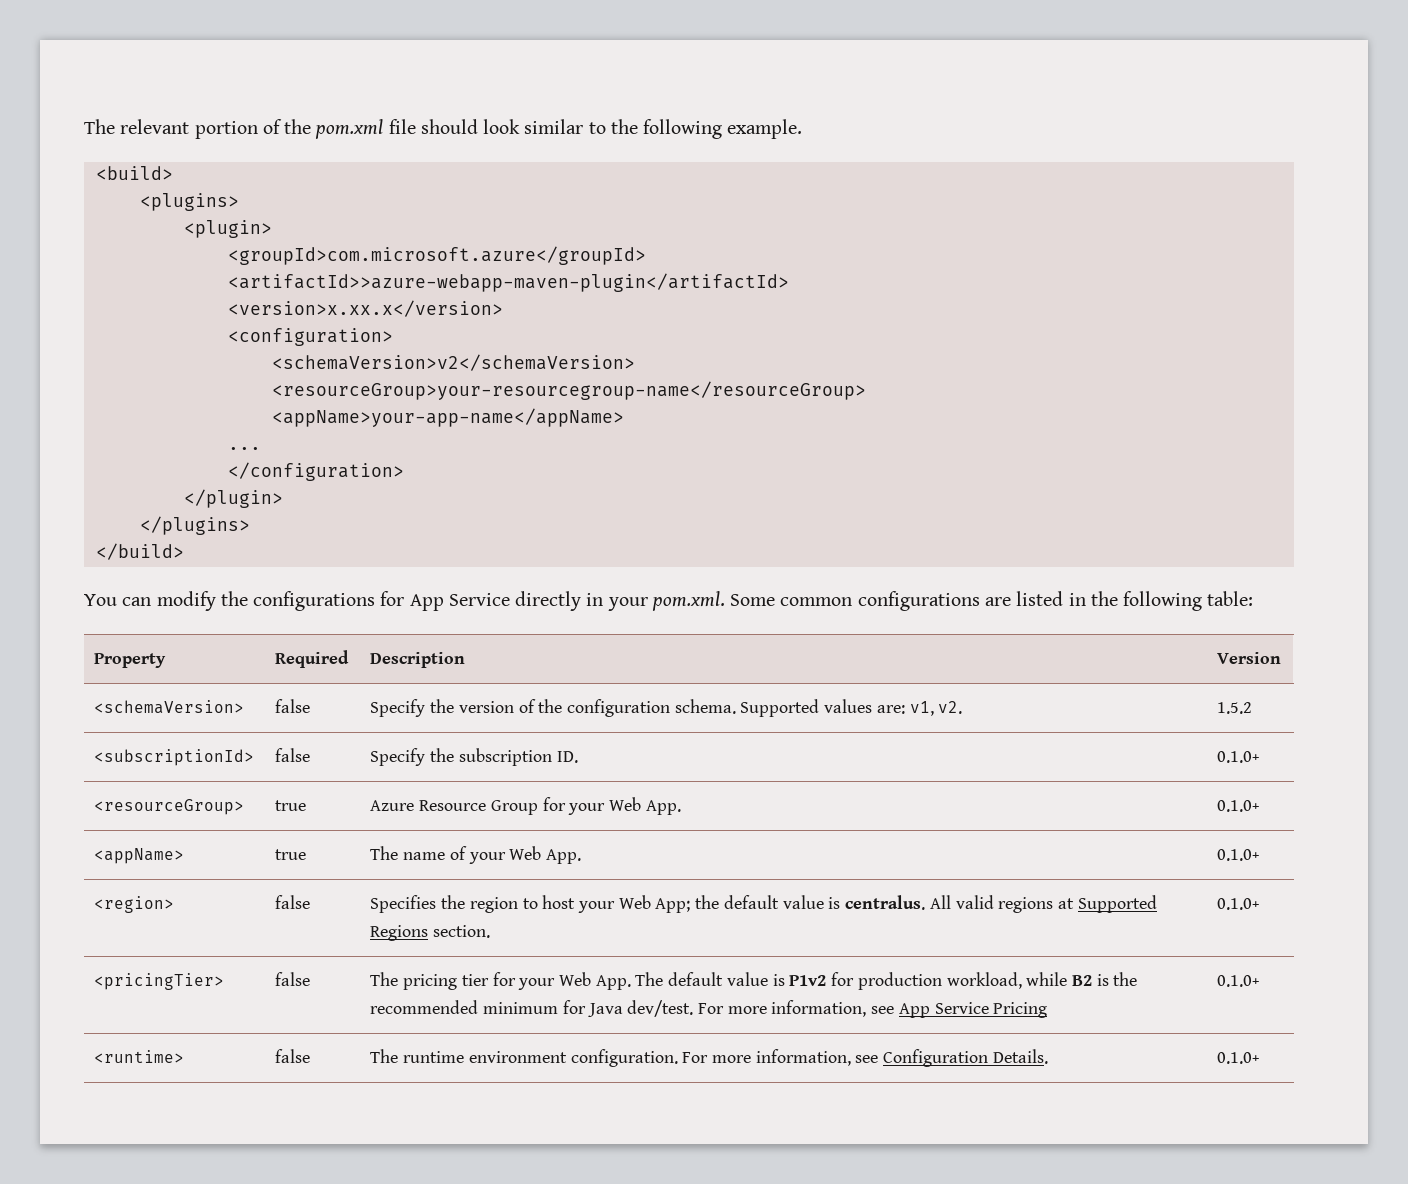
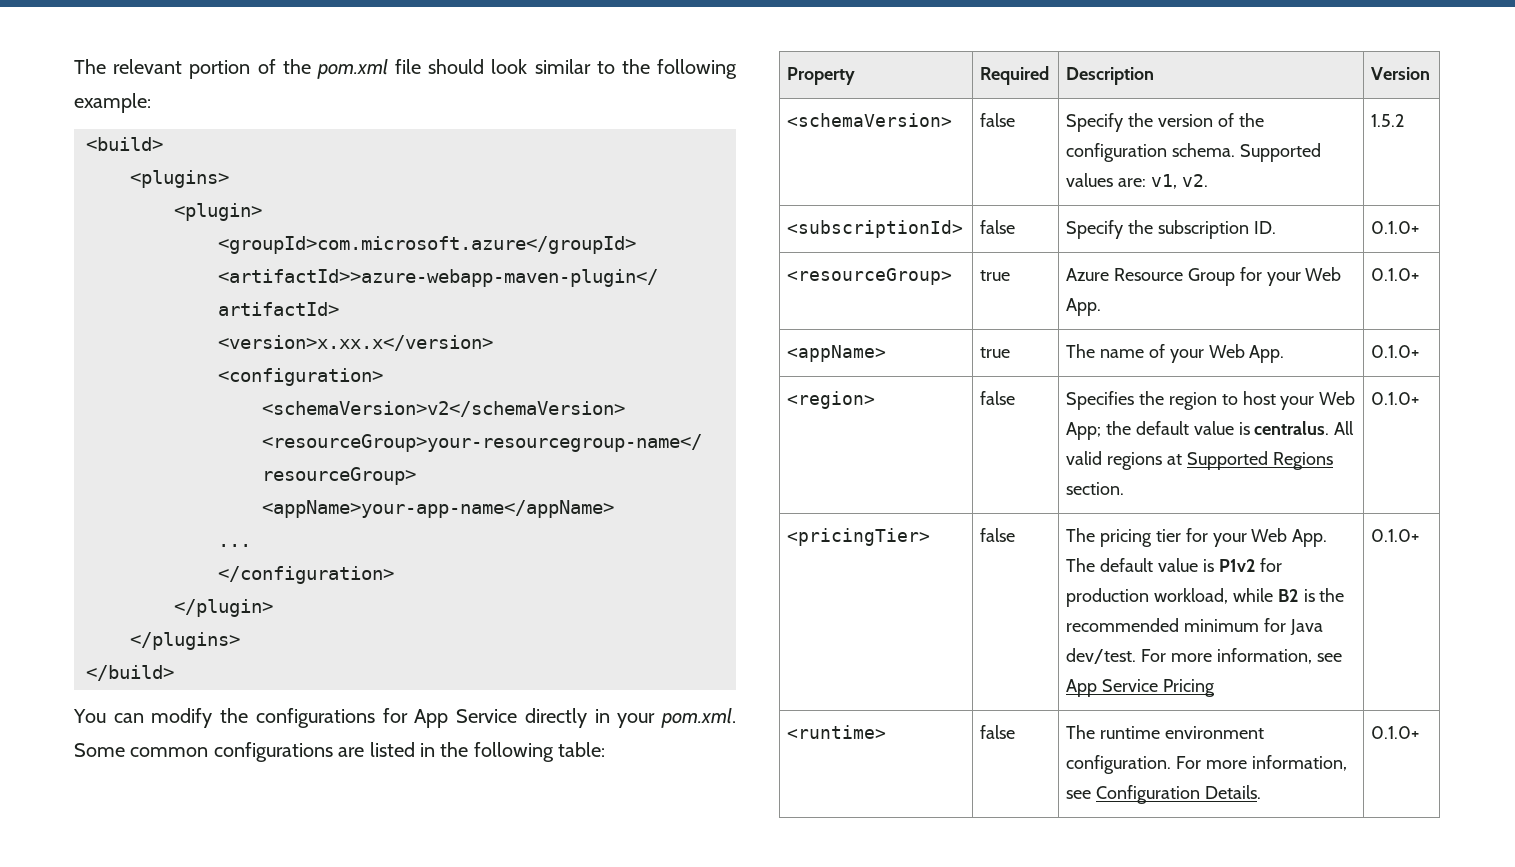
[727,119,803,139] example. -> [74,93,151,113] example:

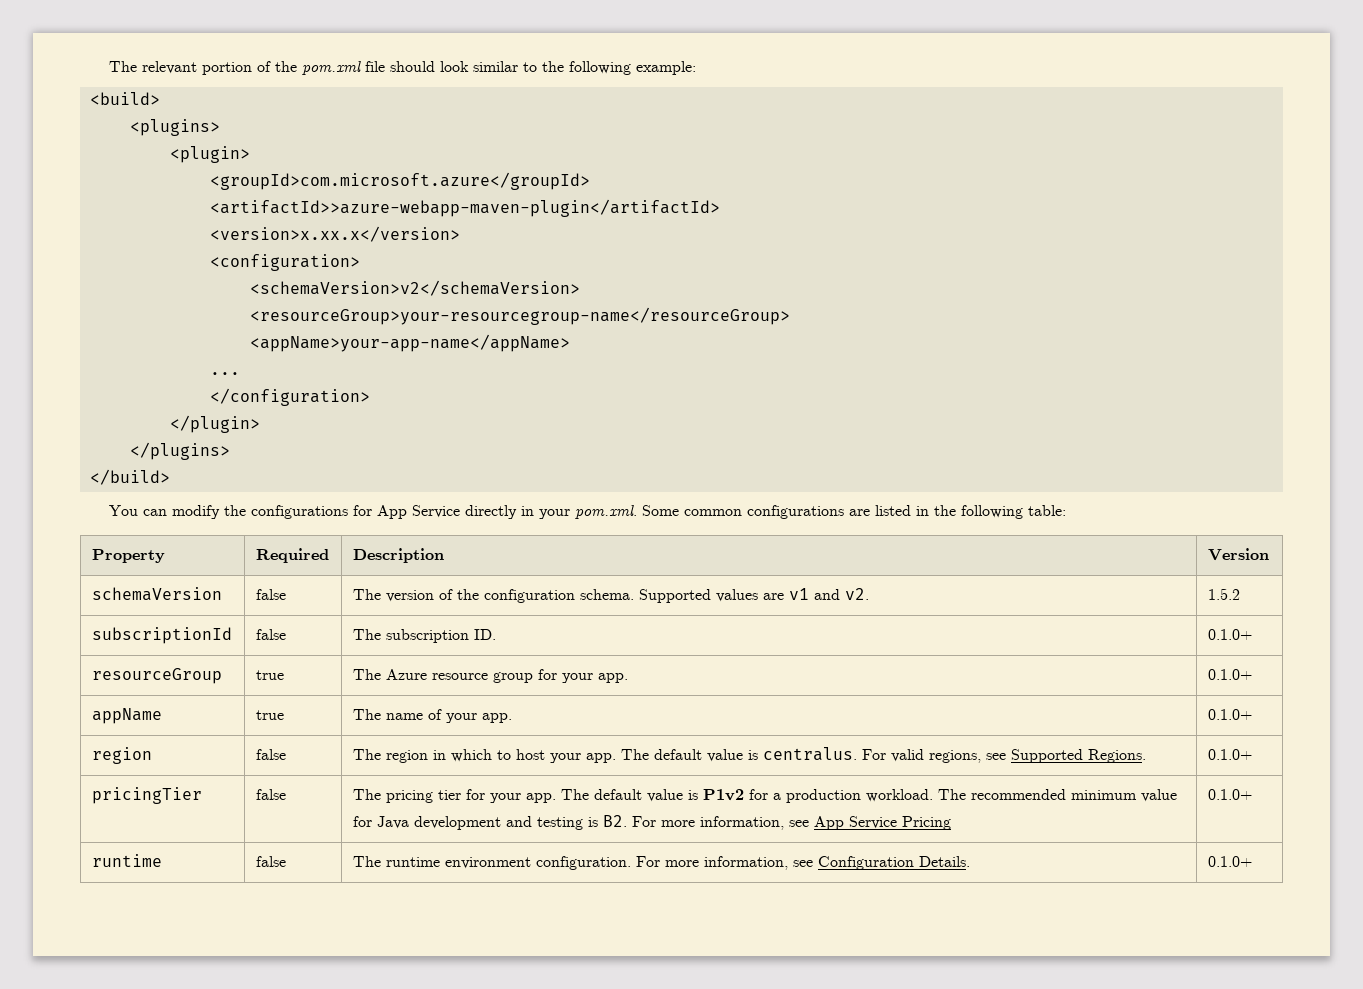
[787,113,953,127] [980,113,1016,127] [1066,113,1153,132] <schemaVersion> | false | Specify the -> [91,587,222,601] [255,589,286,600] [352,589,381,600] schemaVersion | false | The
[1117,174,1177,189] are: v1, -> [762,588,840,600] are v1 and
[787,220,964,238] [980,220,1016,234] [1066,220,1153,239] <subscriptionId> | false | Specify the -> [91,627,232,644] [255,629,286,640] [352,629,381,640] subscriptionId | false | The
[787,268,953,285] [980,270,1011,281] [1066,267,1342,286] [1066,298,1102,316] [1371,268,1420,281] [787,345,887,362] <resourceGroup> | true | Azure Resource Group for your Web App. | 0.1.0+ // <appName> -> [91,668,222,684] [255,670,284,680] [352,669,628,683] [1207,669,1252,680] [91,708,162,724] resourceGroup | true | The Azure resource group for your app. | 0.1.0+ // appName
[1208,344,1285,363] [1371,345,1420,358] [787,391,876,409] [980,391,1016,405] [1066,391,1356,410] [1066,421,1355,440] [1066,451,1333,470] [1066,482,1125,495] [1371,392,1420,405] [787,528,931,546] Web App. | 0.1.0+ // <region> | false | Specifies the region to host your Web App; the default value is centralus. All valid regions at Supported Regions section. | 0.1.0+ // <pricingTier> -> [481,713,512,723] [1207,709,1252,720] [91,747,152,764] [255,749,286,760] [352,747,1146,763] [1207,749,1252,760] [91,787,202,804] app. | 0.1.0+ // region | false | The region in which to host your app. The default value is centralus. For valid regions, see Supported Regions. | 0.1.0+ // pricingTier
[1251,528,1328,547] Web App. -> [525,793,556,803] app.
[1066,588,1345,607] production workload, while B2 is the -> [772,789,966,803] a production workload. The
(1259, 625) none -> [1140,789,1177,802] value
[1066,648,1137,664] dev/test. -> [413,815,627,830] development and testing is B2.
[787,725,887,739] <runtime> -> [91,854,162,867] runtime

